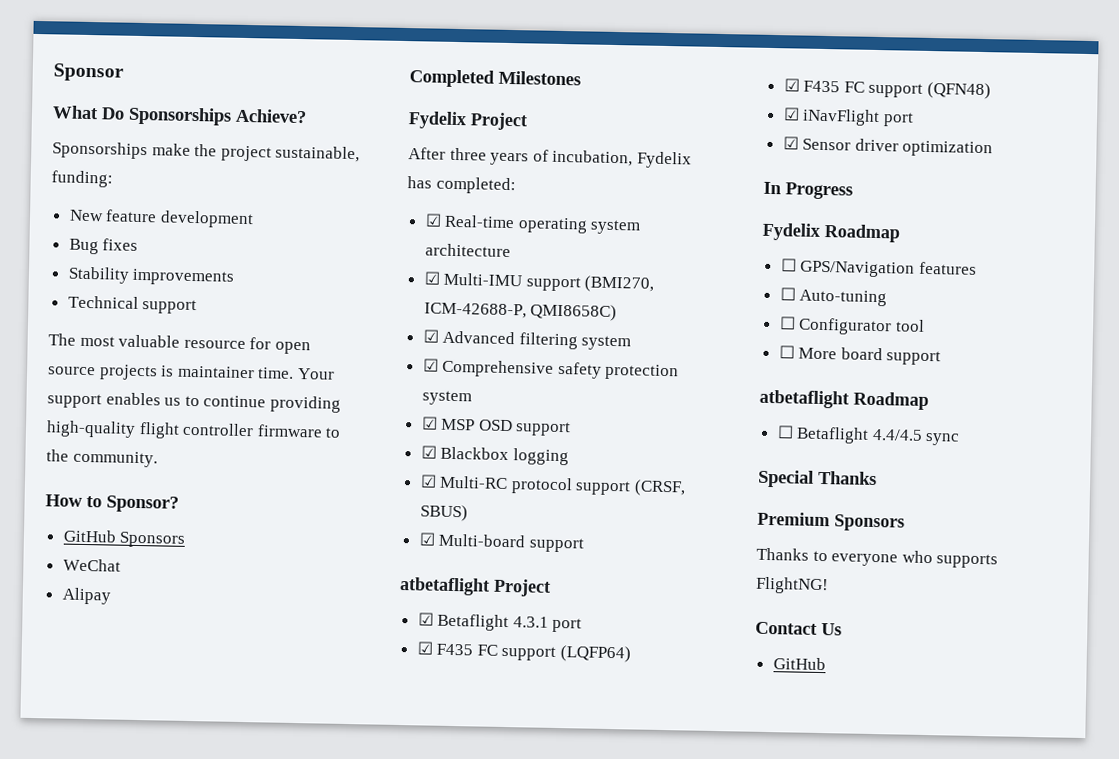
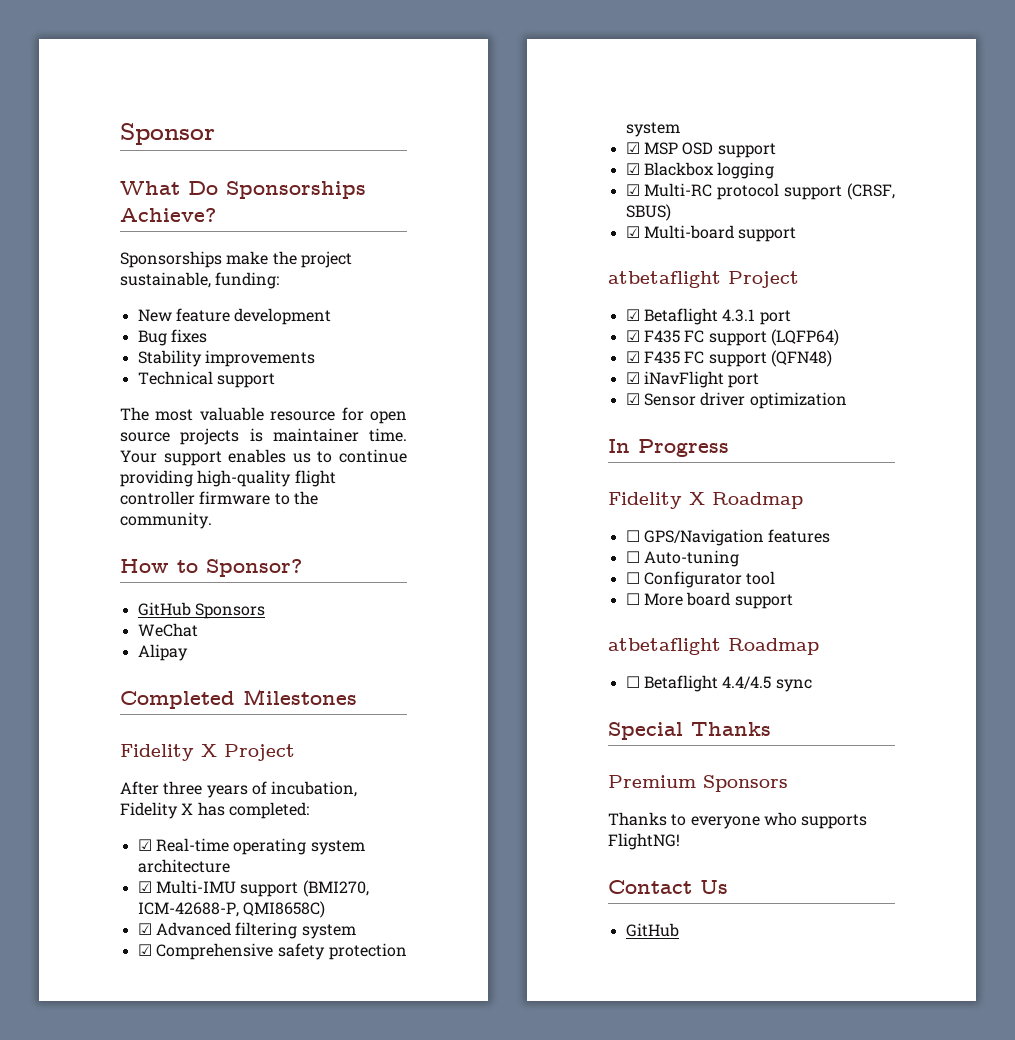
[408,111,467,130] Fydelix -> [120,744,217,761] Fidelity X
[636,151,692,169] Fydelix -> [120,802,194,819] Fidelity X
[762,222,821,241] Fydelix -> [608,492,705,509] Fidelity X

